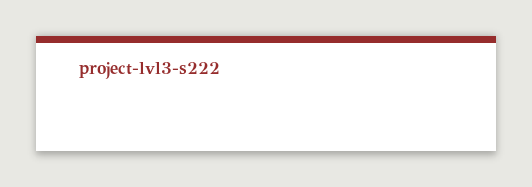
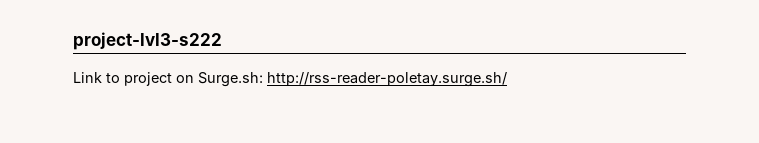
(220, 70) none -> [73,72,507,87] // Link to project on Surge.sh: http://rss-reader-poletay.surge.sh/

